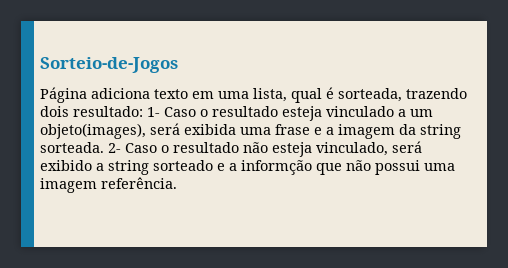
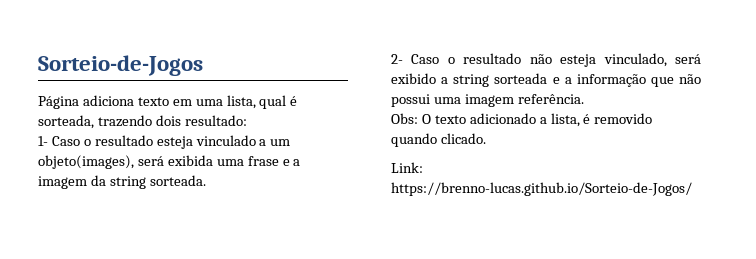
(143, 111) none -> (247, 120) //
(104, 147) none -> (206, 180) //
[153,160,312,175] sorteado e a informção -> [494,73,646,87] sorteada e a informação
(177, 183) none -> [391,113,653,127] [391,133,486,147] [391,162,423,173] [391,182,692,196] // Obs: O texto adicionado a lista, é removido quando clicado. // Link: https://brenno-lucas.github.io/Sorteio-de-Jogos/

